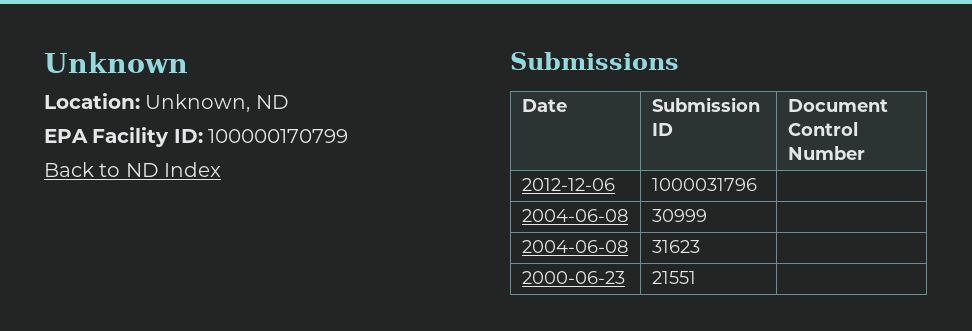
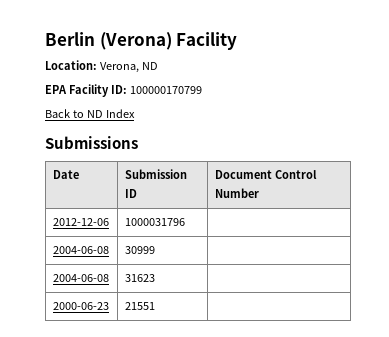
[44,52,188,73] Unknown -> [45,32,238,50] Berlin (Verona) Facility
[145,94,251,112] Unknown, -> [99,62,139,73] Verona,

